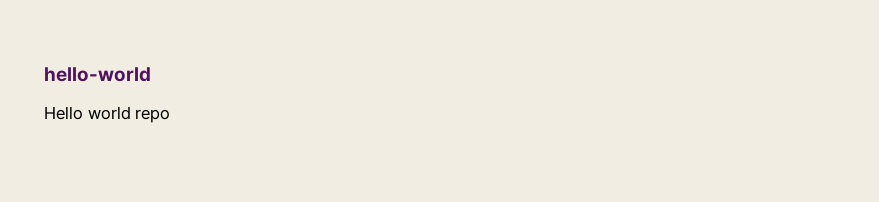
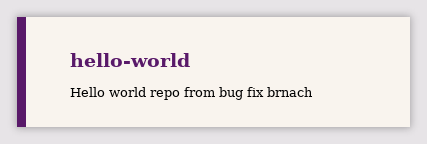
(171, 116) none -> [184,87,313,100] from bug fix brnach

